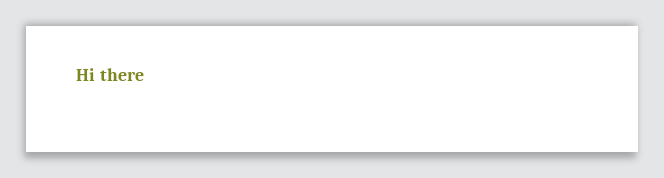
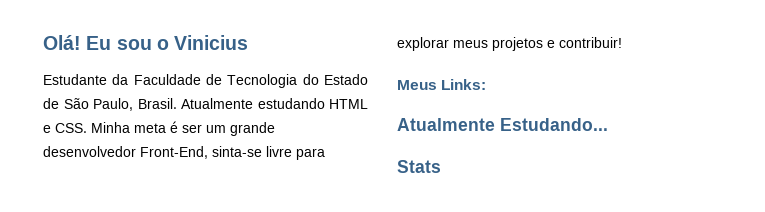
[76,68,144,81] Hi there -> [43,35,249,50] [43,74,368,88] [43,98,368,111] [43,121,275,136] [43,146,325,160] [397,37,622,51] [397,79,487,90] [397,118,608,131] [397,160,441,173] Olá! Eu sou o Vinicius // Estudante da Faculdade de Tecnologia do Estado de São Paulo, Brasil. Atualmente estudando HTML e CSS. Minha meta é ser um grande desenvolvedor Front-End, sinta-se livre para explorar meus projetos e contribuir! // Meus Links: // Atualmente Estudando... // Stats

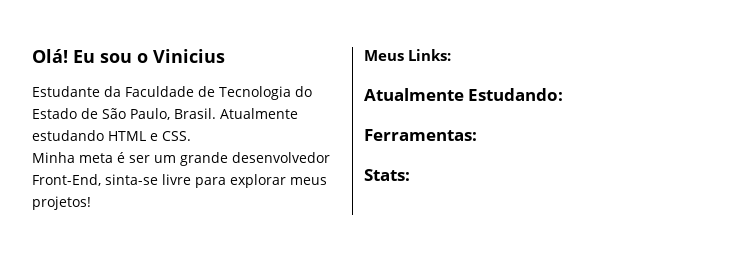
(87, 128) none -> (191, 136) //
[492,37,622,51] projetos e contribuir! -> [32,196,91,210] projetos!
[500,118,608,131] [397,160,441,173] Estudando... // Stats -> [468,88,564,101] [364,129,477,141] [364,169,410,181] Estudando: // Ferramentas: // Stats:

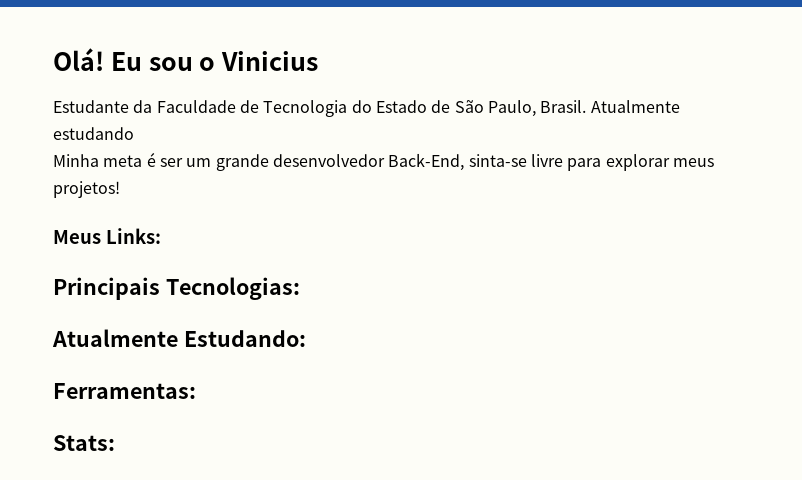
[108,131,191,141] HTML e CSS. -> (134, 133) none
[32,174,101,186] Front-End, -> [388,153,465,171] Back-End,
(452, 55) none -> [53,277,300,300] // Principais Tecnologias:

